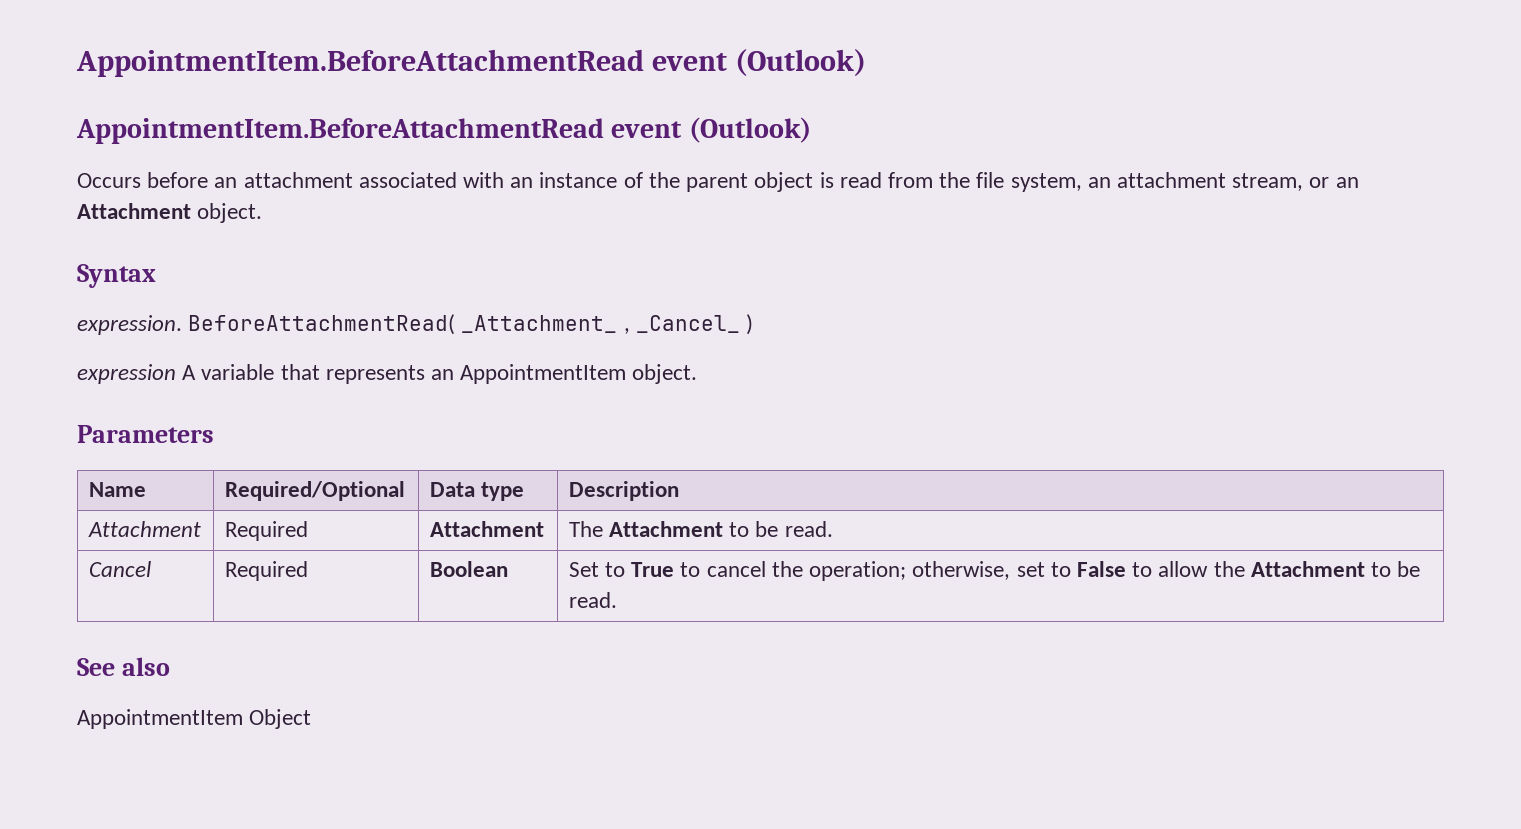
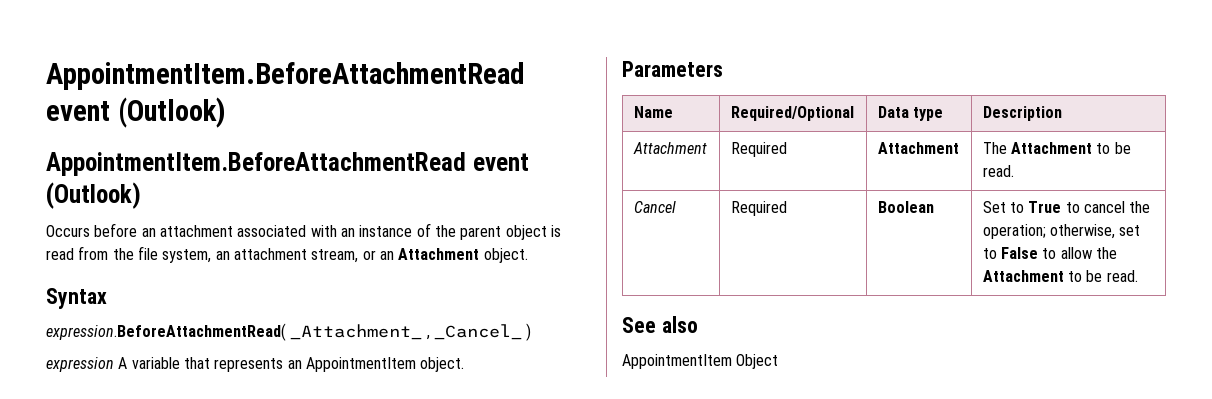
[77,314,456,335] expression. BeforeAttachmentRead( -> [46,323,286,341] expression.BeforeAttachmentRead(

